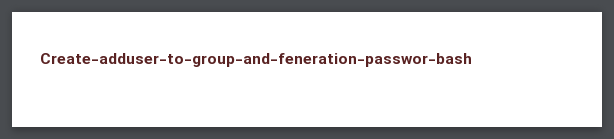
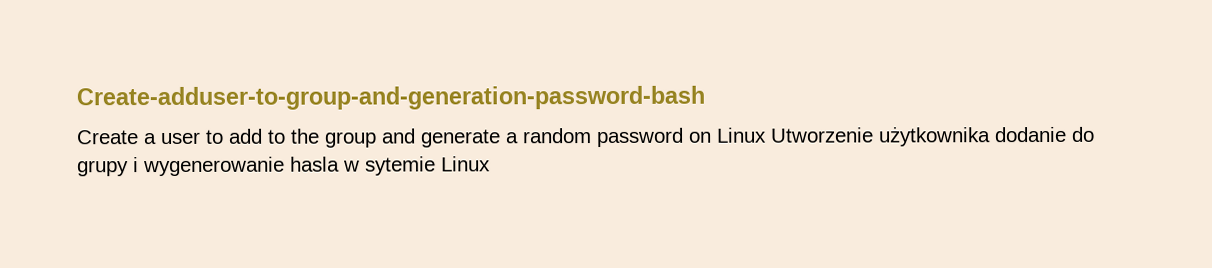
[40,53,472,67] Create-adduser-to-group-and-feneration-passwor-bash -> [76,85,705,111] [76,126,1095,148] [77,156,491,177] Create-adduser-to-group-and-generation-password-bash // Create a user to add to the group and generate a random password on Linux Utworzenie użytkownika dodanie do grupy i wygenerowanie hasla w sytemie Linux

